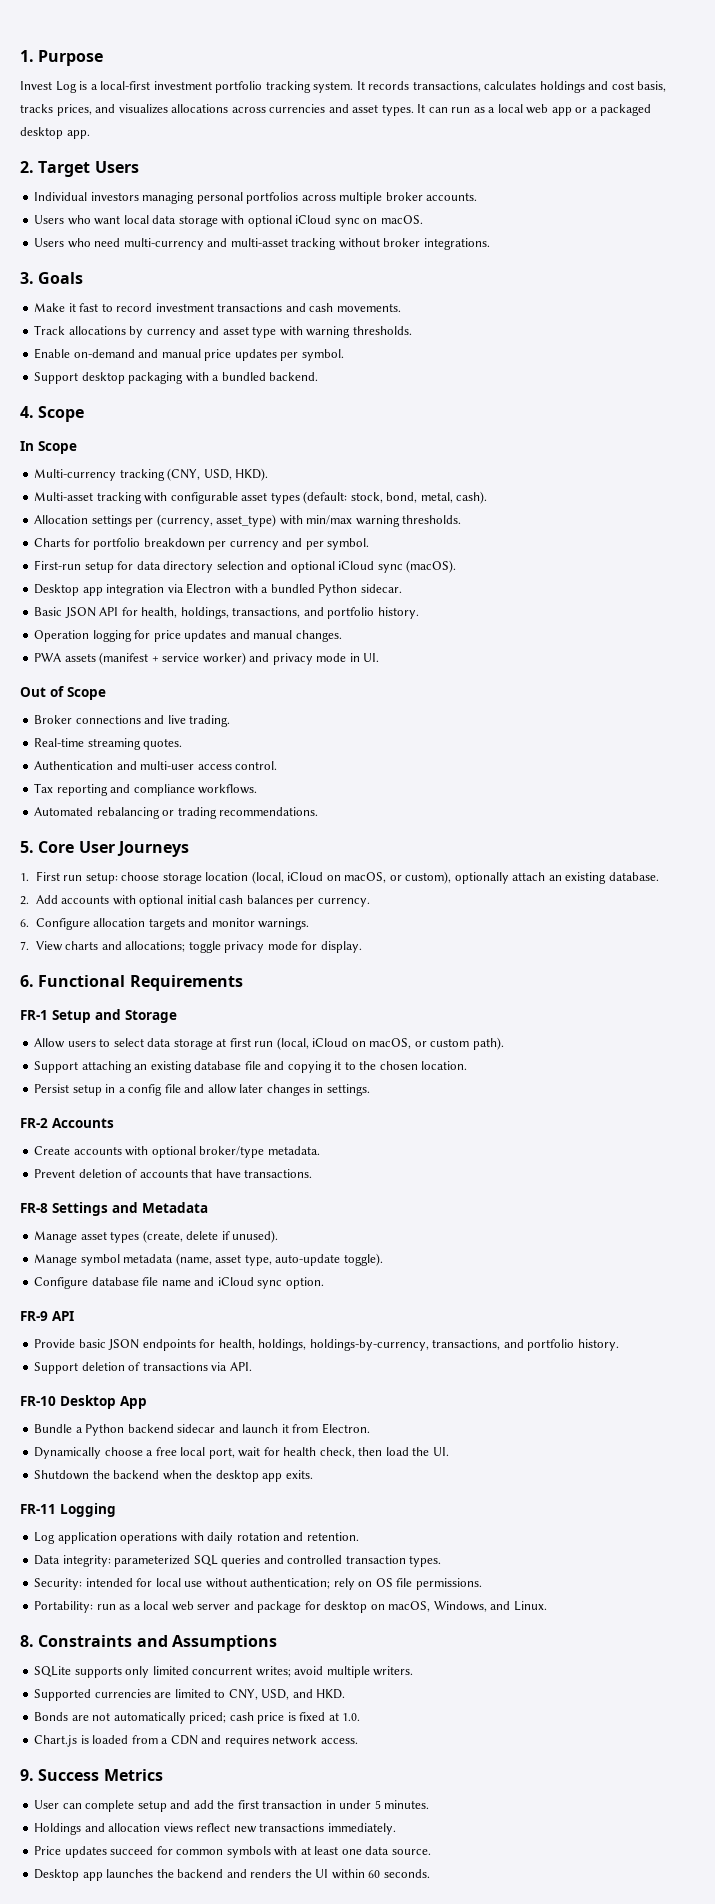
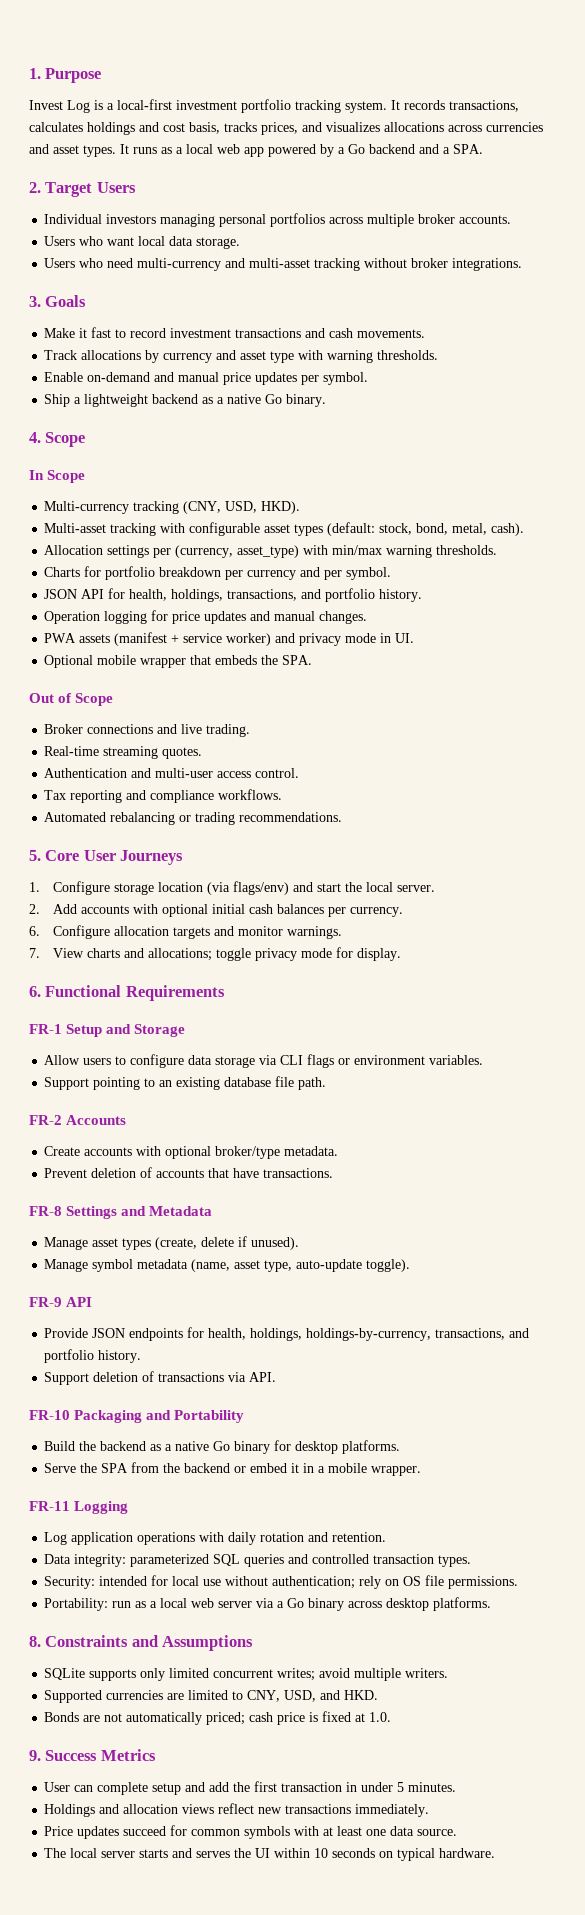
[428,107,471,113] can run -> [133,147,157,154] runs
[575,104,652,116] [20,127,90,139] or a packaged desktop app. -> [268,144,483,157] powered by a Go backend and a SPA.
[178,215,423,227] storage with optional iCloud sync on macOS. -> [196,237,241,249] storage.
[34,372,319,384] Support desktop packaging with a bundled backend. -> [44,394,327,407] Ship a lightweight backend as a native Go binary.
[34,560,457,573] [34,583,402,596] [34,607,63,616] First-run setup for data directory selection and optional iCloud sync (macOS). // Desktop app integration via Electron with a bundled Python sidecar. // Basic -> (392, 573) none
(380, 657) none -> [44,655,313,668] // Optional mobile wrapper that embeds the SPA.
[35,871,659,884] First run setup: choose storage location (local, iCloud on macOS, or custom), optionally attach an existing database. -> [52,881,435,895] Configure storage location (via flags/env) and start the local server.
[113,1037,504,1050] [34,1061,132,1073] select data storage at first run (local, iCloud on macOS, or custom path). // Support attaching -> [130,1054,484,1068] [44,1077,156,1090] configure data storage via CLI flags or environment variables. // Support pointing to
[264,1061,468,1073] [34,1084,370,1096] and copying it to the chosen location. // Persist setup in a config file and allow later changes in settings. -> [298,1077,327,1090] path.
[34,1277,324,1289] // Configure database file name and iCloud sync option. -> (411, 1265) none
[78,1339,106,1348] basic -> (89, 1333) none
[60,1395,147,1409] [34,1423,370,1436] [34,1447,449,1459] [34,1470,313,1482] Desktop App // Bundle a Python backend sidecar and launch it from Electron. // Dynamically choose a free local port, wait for health check, then load the UI. // Shutdown the backend when the desktop app exits. -> [74,1410,245,1423] [44,1440,401,1454] [44,1462,422,1476] Packaging and Portability // Build the backend as a native Go binary for desktop platforms. // Serve the SPA from the backend or embed it in a mobile wrapper.
[233,1601,547,1613] and package for desktop on macOS, Windows, and Linux. -> [256,1597,492,1611] via a Go binary across desktop platforms.
[34,1735,358,1747] // Chart.js is loaded from a CDN and requires network access. -> (392, 1717) none
[34,1869,430,1881] Desktop app launches the backend and renders the UI within 60 seconds. -> [44,1848,496,1861] The local server starts and serves the UI within 10 seconds on typical hardware.

